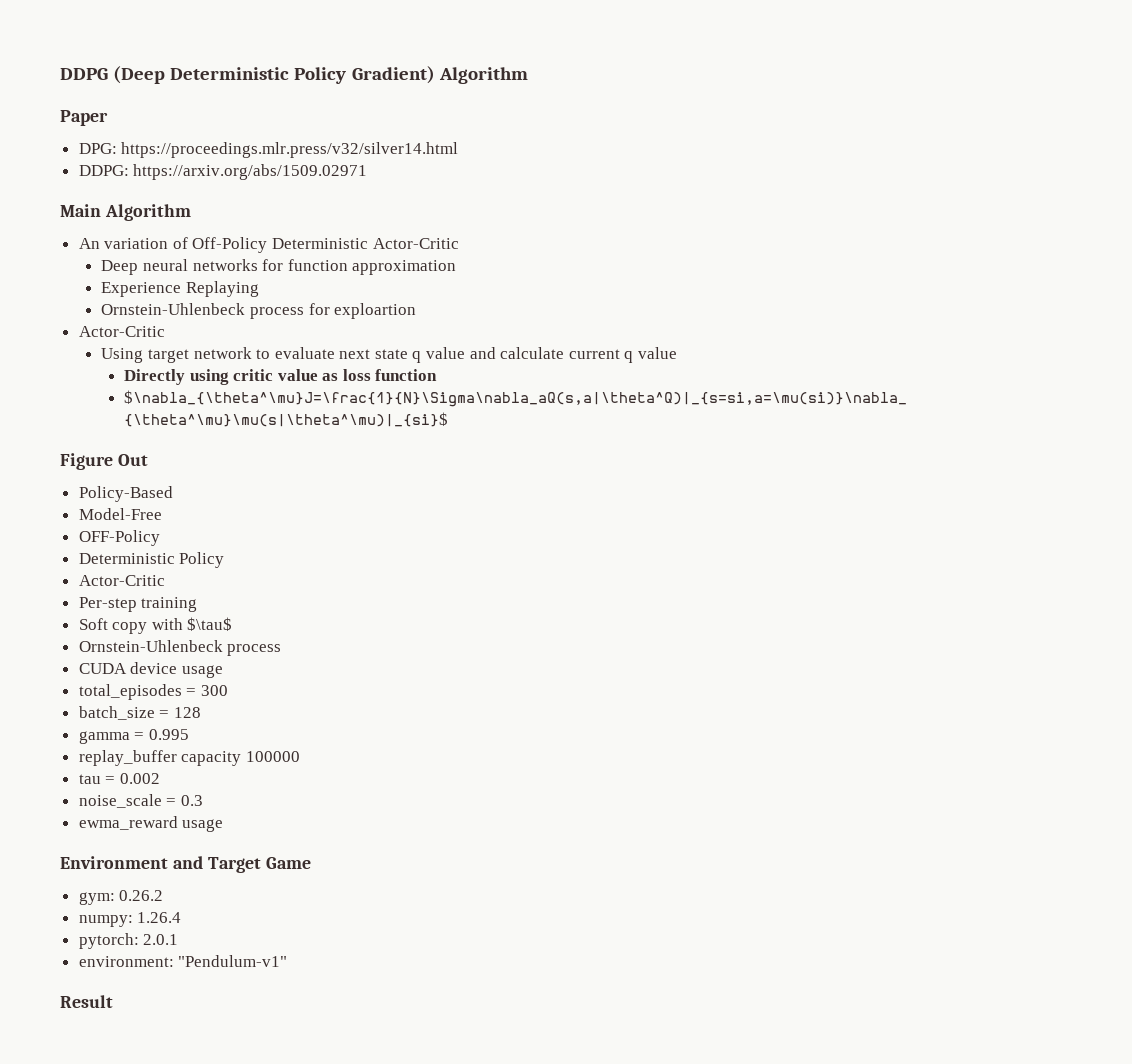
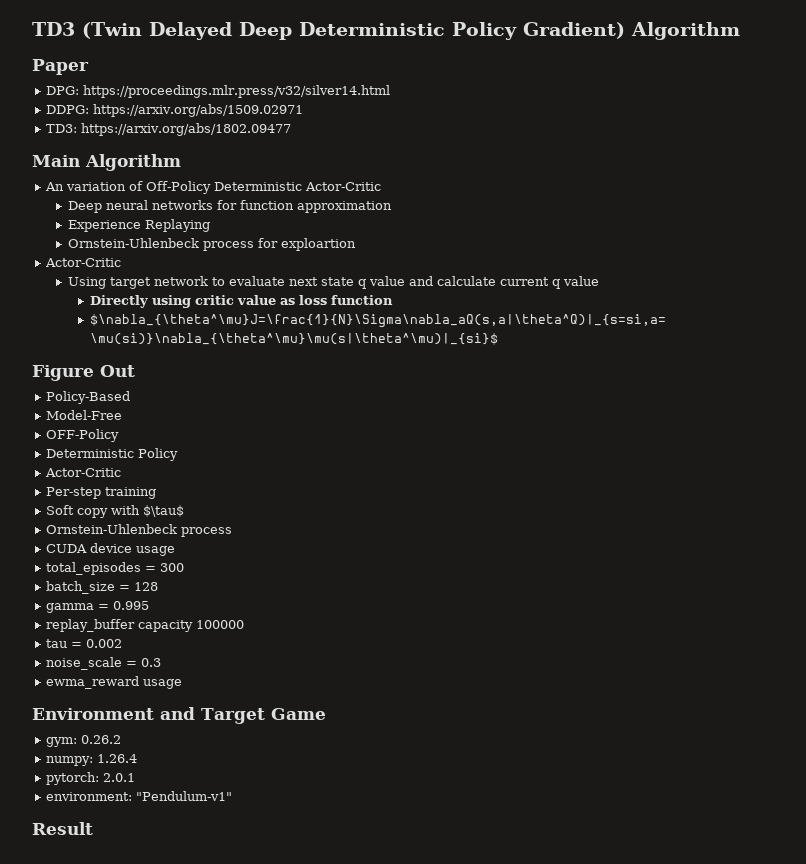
[60,66,166,84] DDPG (Deep -> [32,22,292,40] TD3 (Twin Delayed Deep
(368, 172) none -> [46,123,292,136] // TD3: https://arxiv.org/abs/1802.09477

